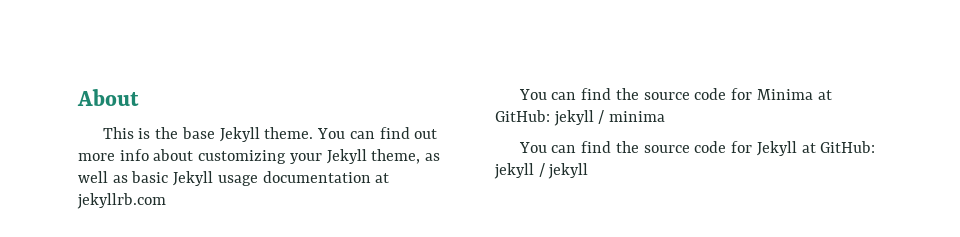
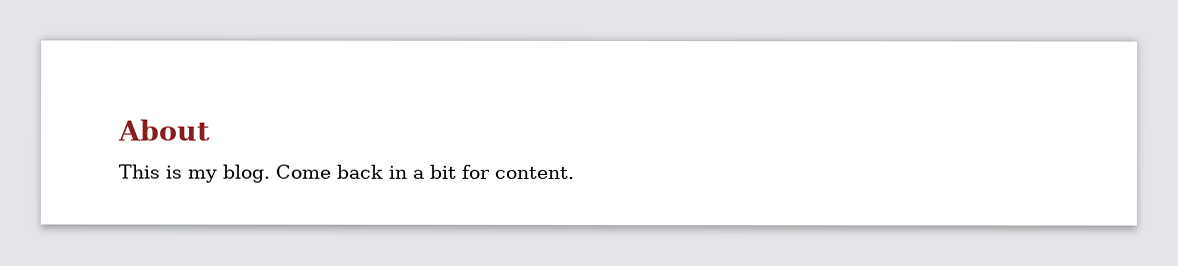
[155,127,438,142] [78,149,441,164] [78,171,390,186] [77,193,166,209] [518,88,832,100] [495,110,666,126] [518,141,876,156] [494,163,589,179] the base Jekyll theme. You can find out more info about customizing your Jekyll theme, as well as basic Jekyll usage documentation at jekyllrb.com // You can find the source code for Minima at GitHub: jekyll / minima // You can find the source code for Jekyll at GitHub: jekyll / jekyll -> [187,164,574,183] my blog. Come back in a bit for content.

